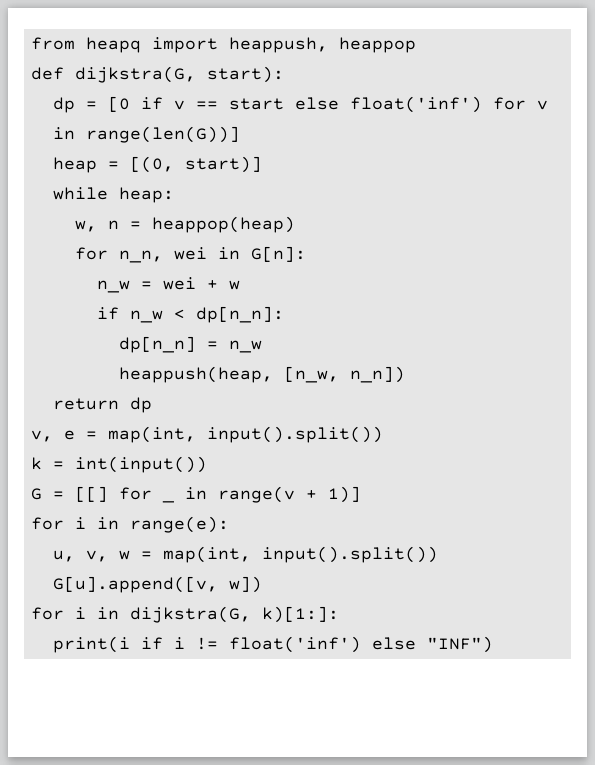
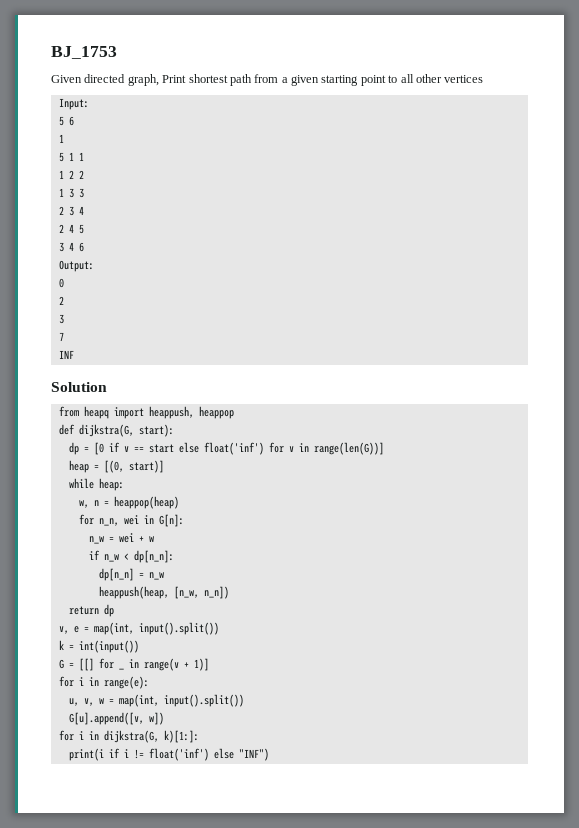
(30, 43) none -> [51,46,117,59] [51,74,484,86] [58,98,89,110] [58,116,74,126] [58,134,64,143] [58,152,84,162] [58,170,84,179] [58,188,84,198] [58,206,84,216] [58,224,84,234] [58,242,84,252] [58,260,94,272] [58,278,64,288] [58,296,64,305] [58,314,64,324] [58,332,64,341] [58,350,74,359] [51,382,107,392] BJ_1753 // Given directed graph, Print shortest path from a given starting point to all other vertices // Input: // 5 6 // 1 // 5 1 1 // 1 2 2 // 1 3 3 // 2 3 4 // 2 4 5 // 3 4 6 // Output: // 0 // 2 // 3 // 7 // INF // Solution //

